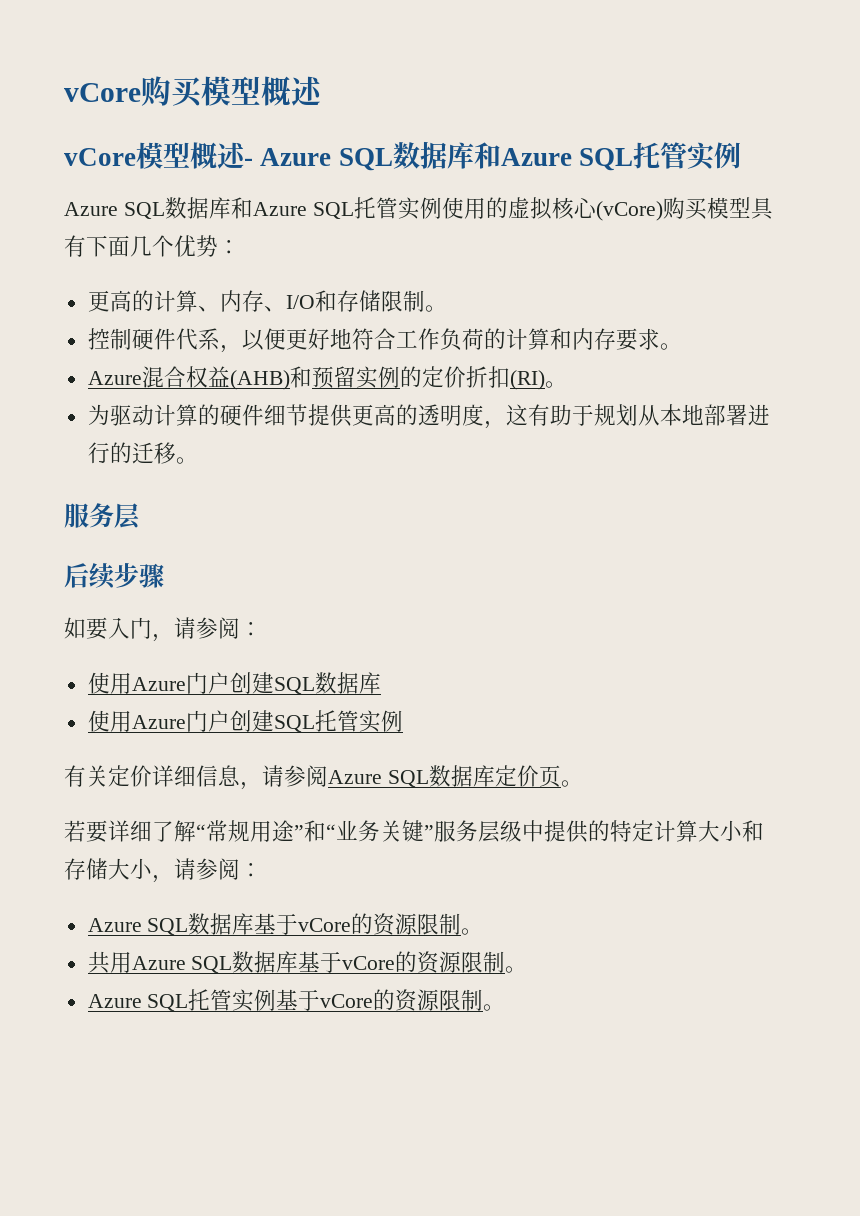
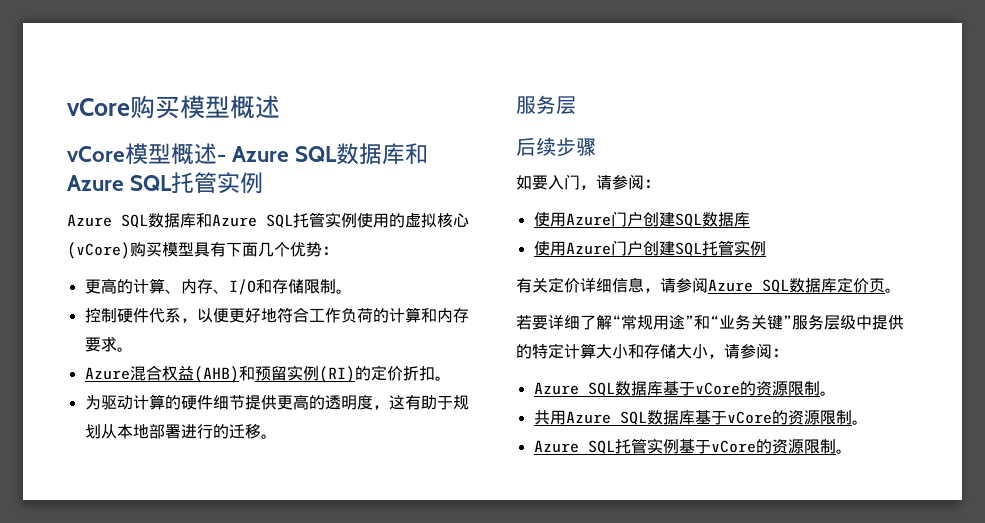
(400, 377) none -> [318,366,355,383] (RI)
[509,370,545,390] (RI) -> (435, 373) none

